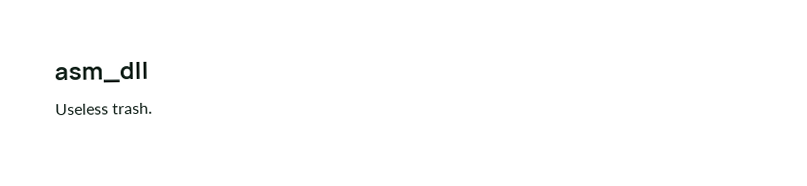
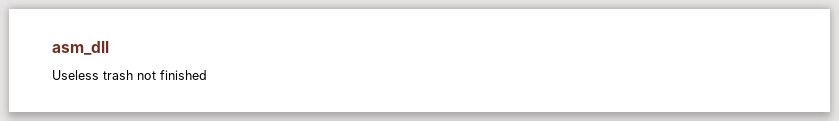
[112,102,154,115] trash. -> [103,70,207,80] trash not finished

